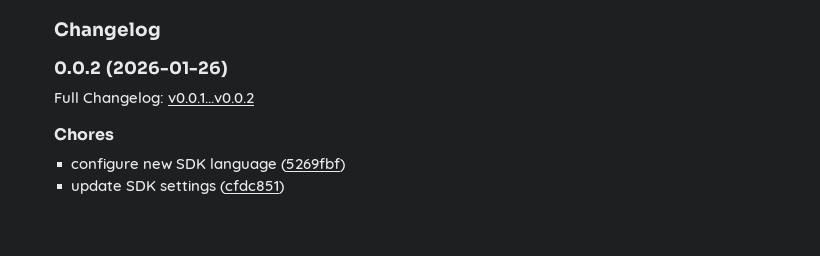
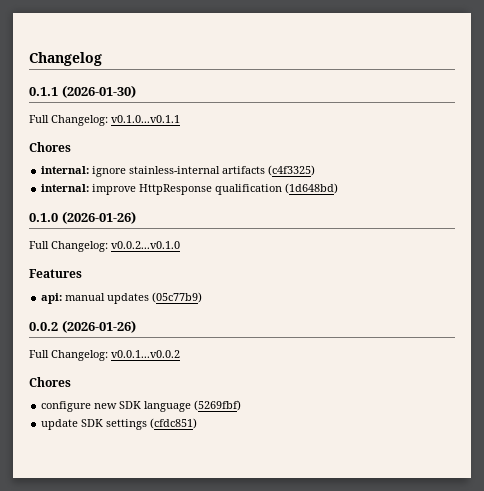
(161, 31) none -> [29,85,136,98] [29,115,180,126] [29,142,71,152] [41,165,316,177] [41,183,339,195] [29,211,136,224] [29,241,180,252] [29,269,82,278] [41,292,203,304] // 0.1.1 (2026-01-30) // Full Changelog: v0.1.0...v0.1.1 // Chores // internal: ignore stainless-internal artifacts (c4f3325) // internal: improve HttpResponse qualification (1d648bd) // 0.1.0 (2026-01-26) // Full Changelog: v0.0.2...v0.1.0 // Features // api: manual updates (05c77b9)

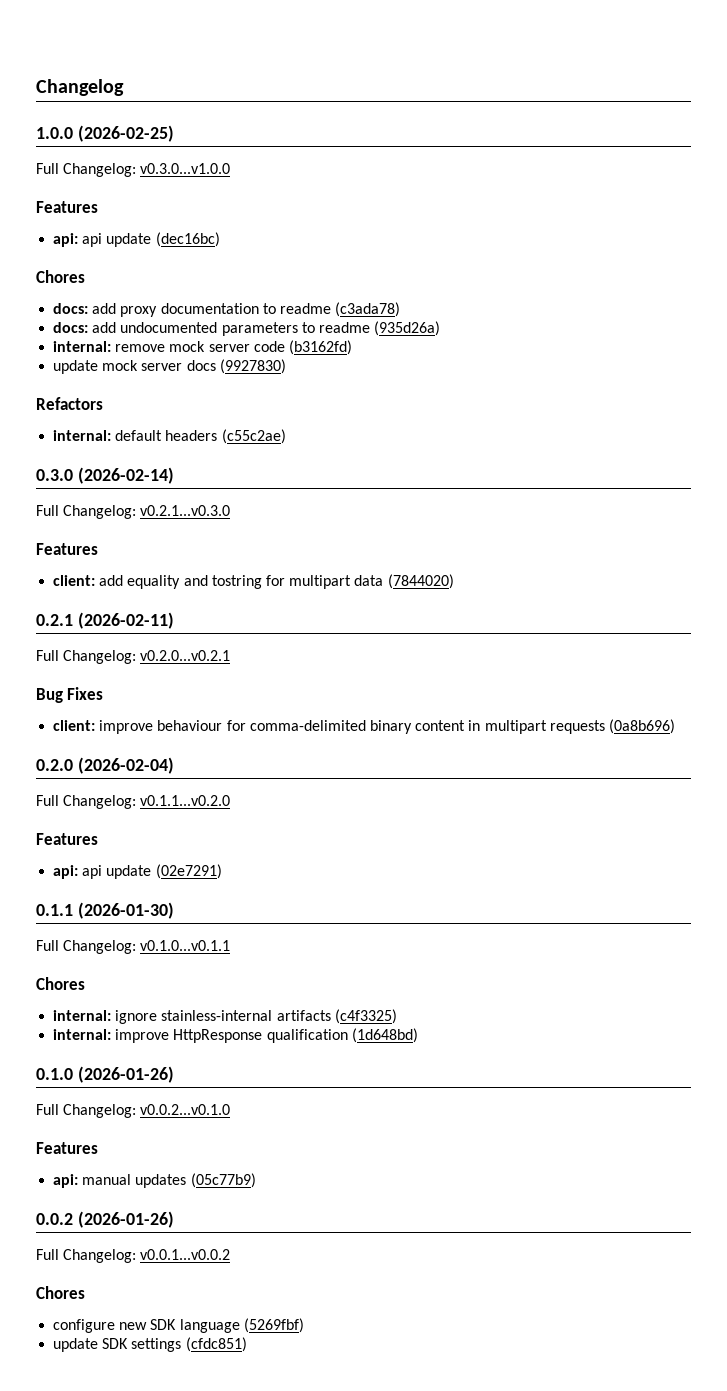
(102, 59) none -> [36,125,174,142] [36,163,231,177] [36,201,98,213] [53,232,220,247] [36,270,85,283] [53,302,401,317] [53,321,441,336] [53,340,352,355] [53,359,286,374] [36,397,103,410] [53,429,286,444] [36,467,174,484] [36,505,231,519] [36,543,98,555] [53,574,454,589] [36,612,174,629] [36,650,231,664] [36,687,104,703] [53,719,675,734] [36,757,174,774] [36,795,231,809] [36,833,98,845] [53,864,222,879] // 1.0.0 (2026-02-25) // Full Changelog: v0.3.0...v1.0.0 // Features // api: api update (dec16bc) // Chores // docs: add proxy documentation to readme (c3ada78) // docs: add undocumented parameters to readme (935d26a) // internal: remove mock server code (b3162fd) // update mock server docs (9927830) // Refactors // internal: default headers (c55c2ae) // 0.3.0 (2026-02-14) // Full Changelog: v0.2.1...v0.3.0 // Features // client: add equality and tostring for multipart data (7844020) // 0.2.1 (2026-02-11) // Full Changelog: v0.2.0...v0.2.1 // Bug Fixes // client: improve behaviour for comma-delimited binary content in multipart requests (0a8b696) // 0.2.0 (2026-02-04) // Full Changelog: v0.1.1...v0.2.0 // Features // api: api update (02e7291)

